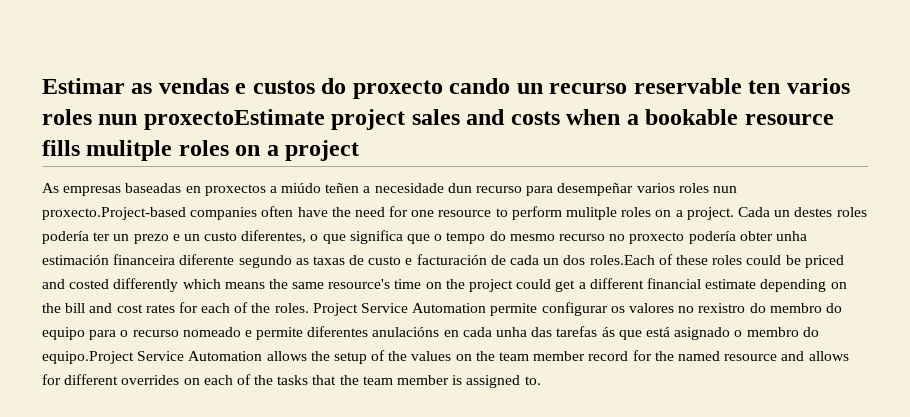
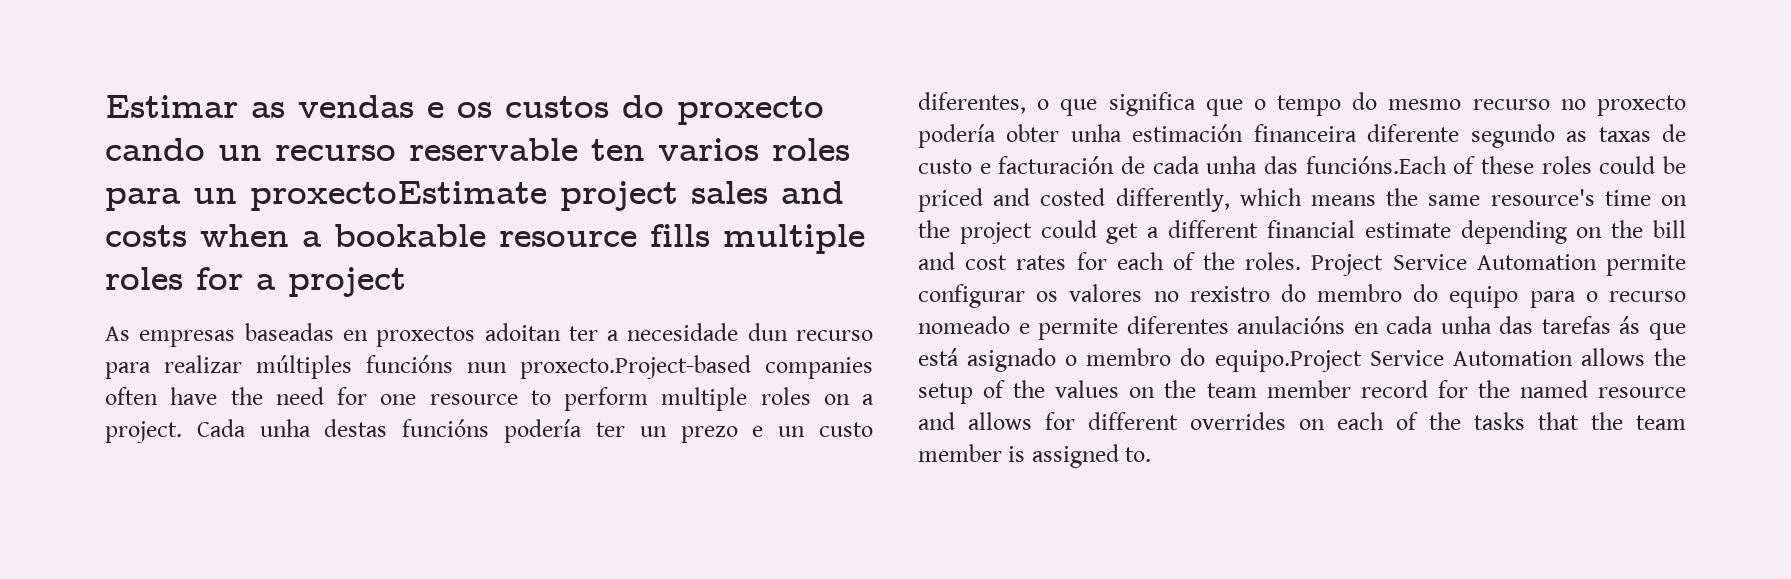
(247, 88) none -> [457,102,492,118] os
[98,114,138,125] nun -> [105,188,237,211] para un
[86,140,261,161] mulitple roles on -> [723,224,865,254] [105,267,243,290] multiple roles for
[269,183,360,193] a miúdo teñen -> [484,323,598,341] adoitan ter
[557,183,709,196] desempeñar varios roles -> [164,355,453,379] realizar múltiples funcións
[566,207,618,220] mulitple -> [661,387,748,411] multiple
[774,207,867,217] un destes roles -> [259,419,490,437] unha destas funcións
[543,255,655,265] un dos roles.Each -> [1206,156,1447,174] unha das funcións.Each
[113,278,179,292] differently -> [1115,188,1230,212] differently,

